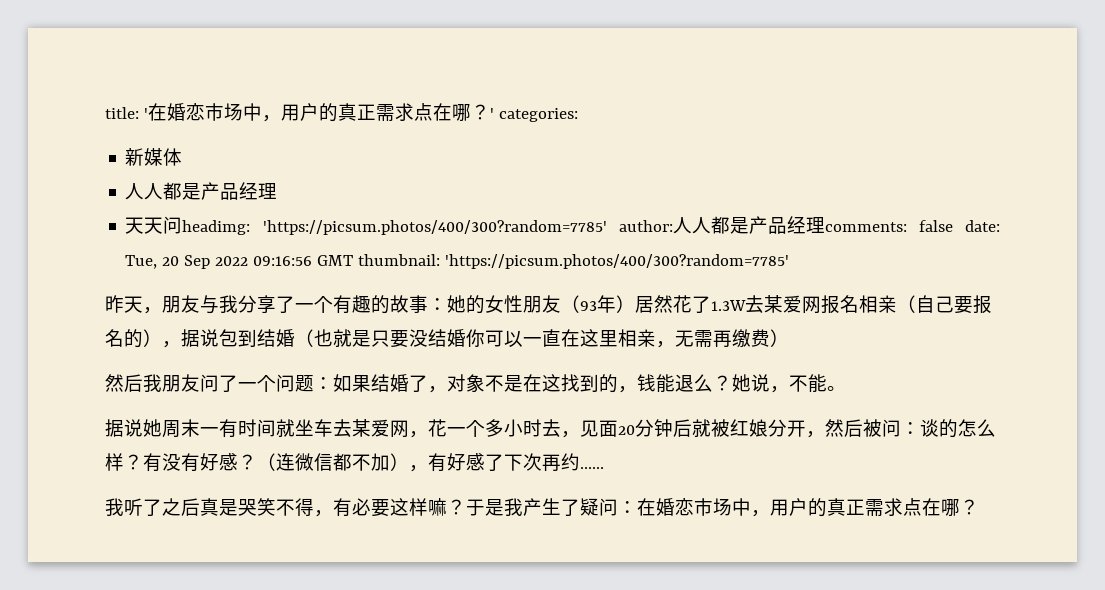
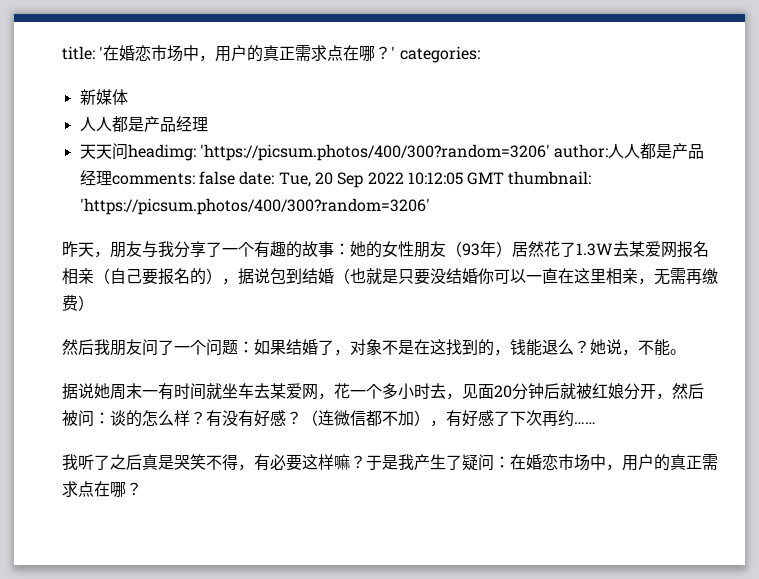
[262,220,607,235] 'https://picsum.photos/400/300?random=7785' -> [199,144,550,161] 'https://picsum.photos/400/300?random=3206'
[253,256,313,266] 09:16:56 -> [407,172,463,185] 10:12:05
[445,254,790,269] 'https://picsum.photos/400/300?random=7785' -> [79,198,430,215] 'https://picsum.photos/400/300?random=3206'

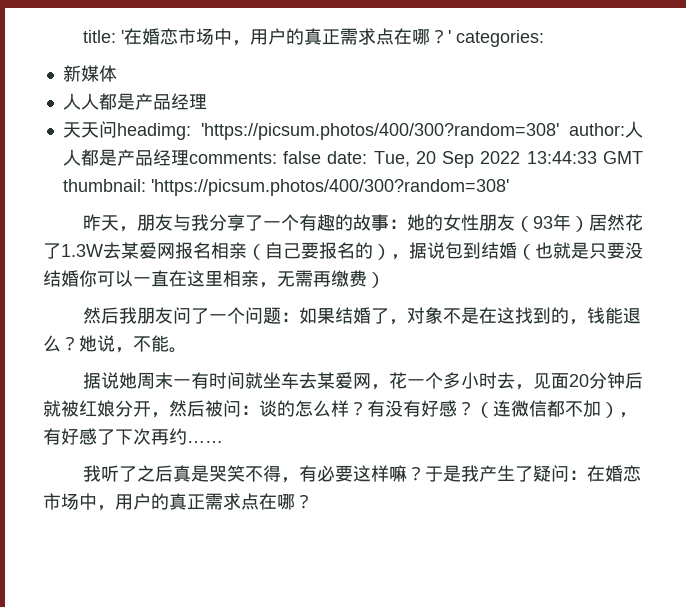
[199,144,550,161] 'https://picsum.photos/400/300?random=3206' -> [200,123,559,140] 'https://picsum.photos/400/300?random=308'
[407,172,463,185] 10:12:05 -> [526,151,597,164] 13:44:33
[79,198,430,215] 'https://picsum.photos/400/300?random=3206' -> [150,179,509,196] 'https://picsum.photos/400/300?random=308'

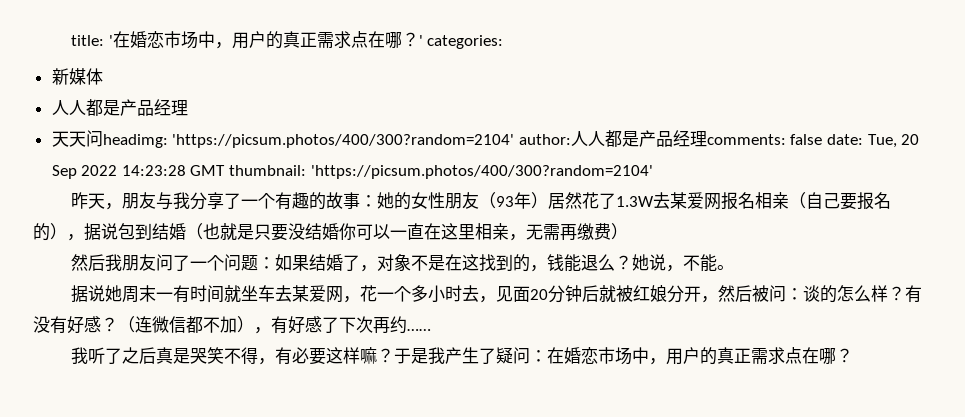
[200,123,559,140] 'https://picsum.photos/400/300?random=308' -> [172,134,515,148] 'https://picsum.photos/400/300?random=2104'
[526,151,597,164] 13:44:33 -> [121,165,186,176] 14:23:28
[150,179,509,196] 'https://picsum.photos/400/300?random=308' -> [310,165,653,179] 'https://picsum.photos/400/300?random=2104'

